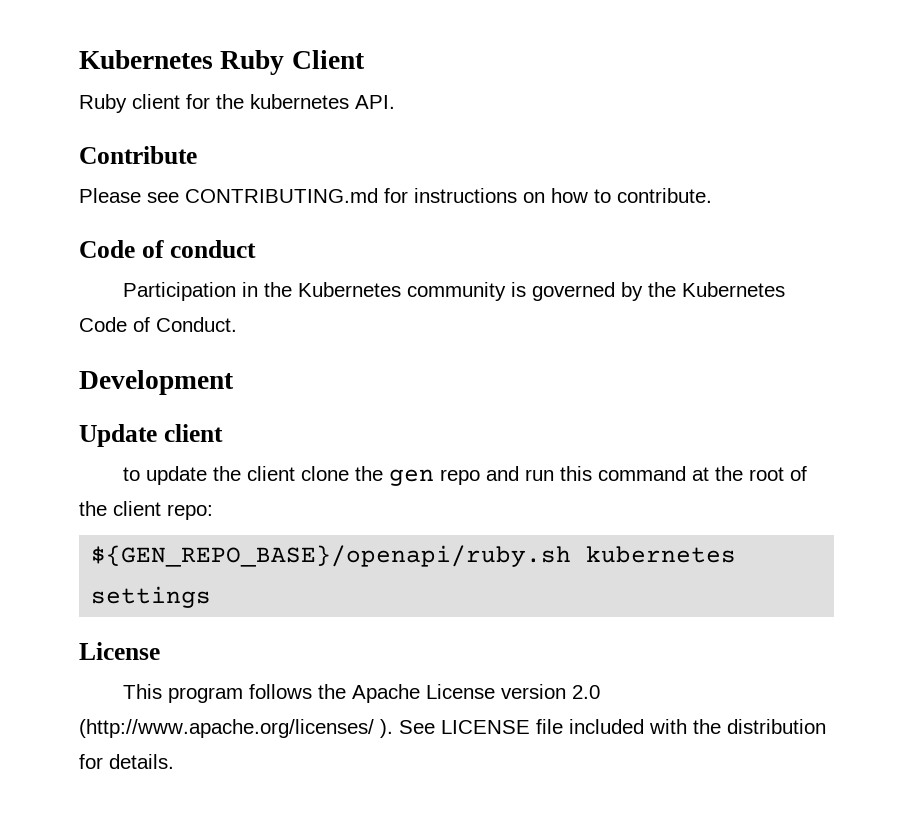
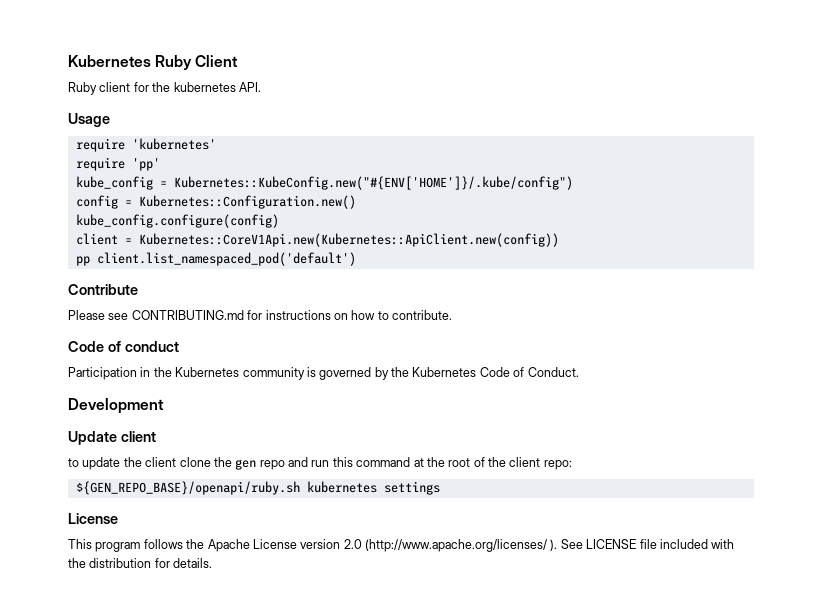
(395, 102) none -> [68,113,110,127] [75,138,216,152] [75,157,160,171] [75,176,573,190] [75,195,356,209] [75,214,279,228] [75,233,559,247] [75,252,356,266] // Usage // require 'kubernetes' // require 'pp' // kube_config = Kubernetes::KubeConfig.new("#{ENV['HOME']}/.kube/config") // config = Kubernetes::Configuration.new() // kube_config.configure(config) // client = Kubernetes::CoreV1Api.new(Kubernetes::ApiClient.new(config)) // pp client.list_namespaced_pod('default')

